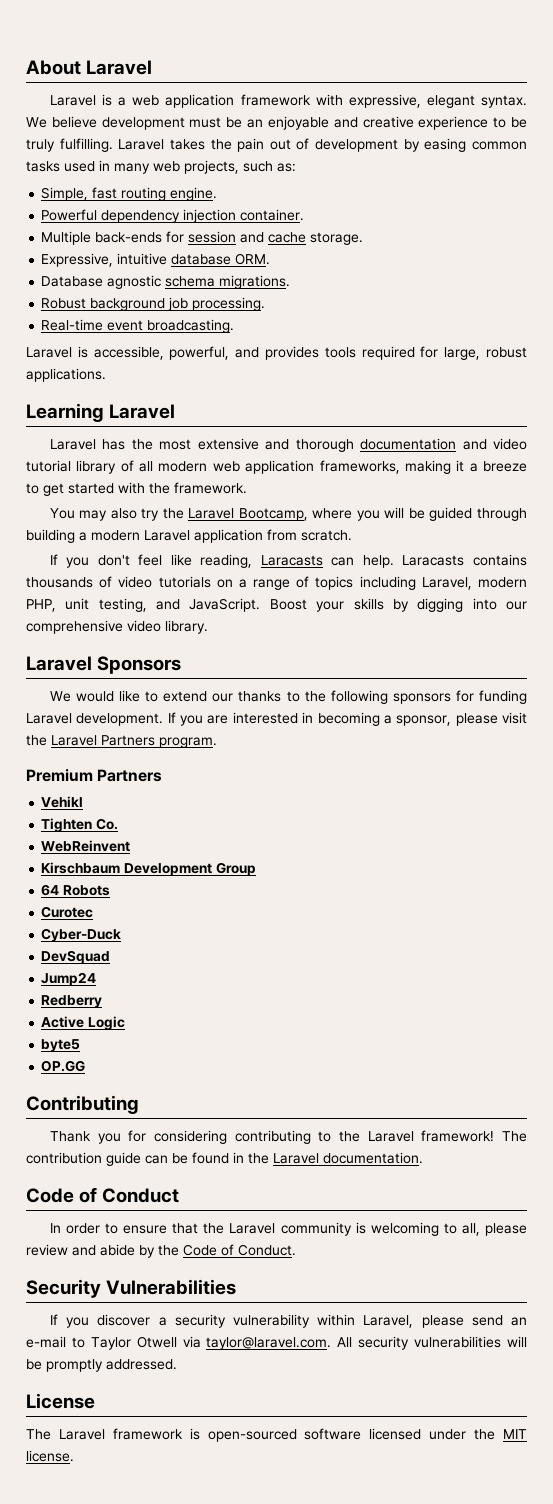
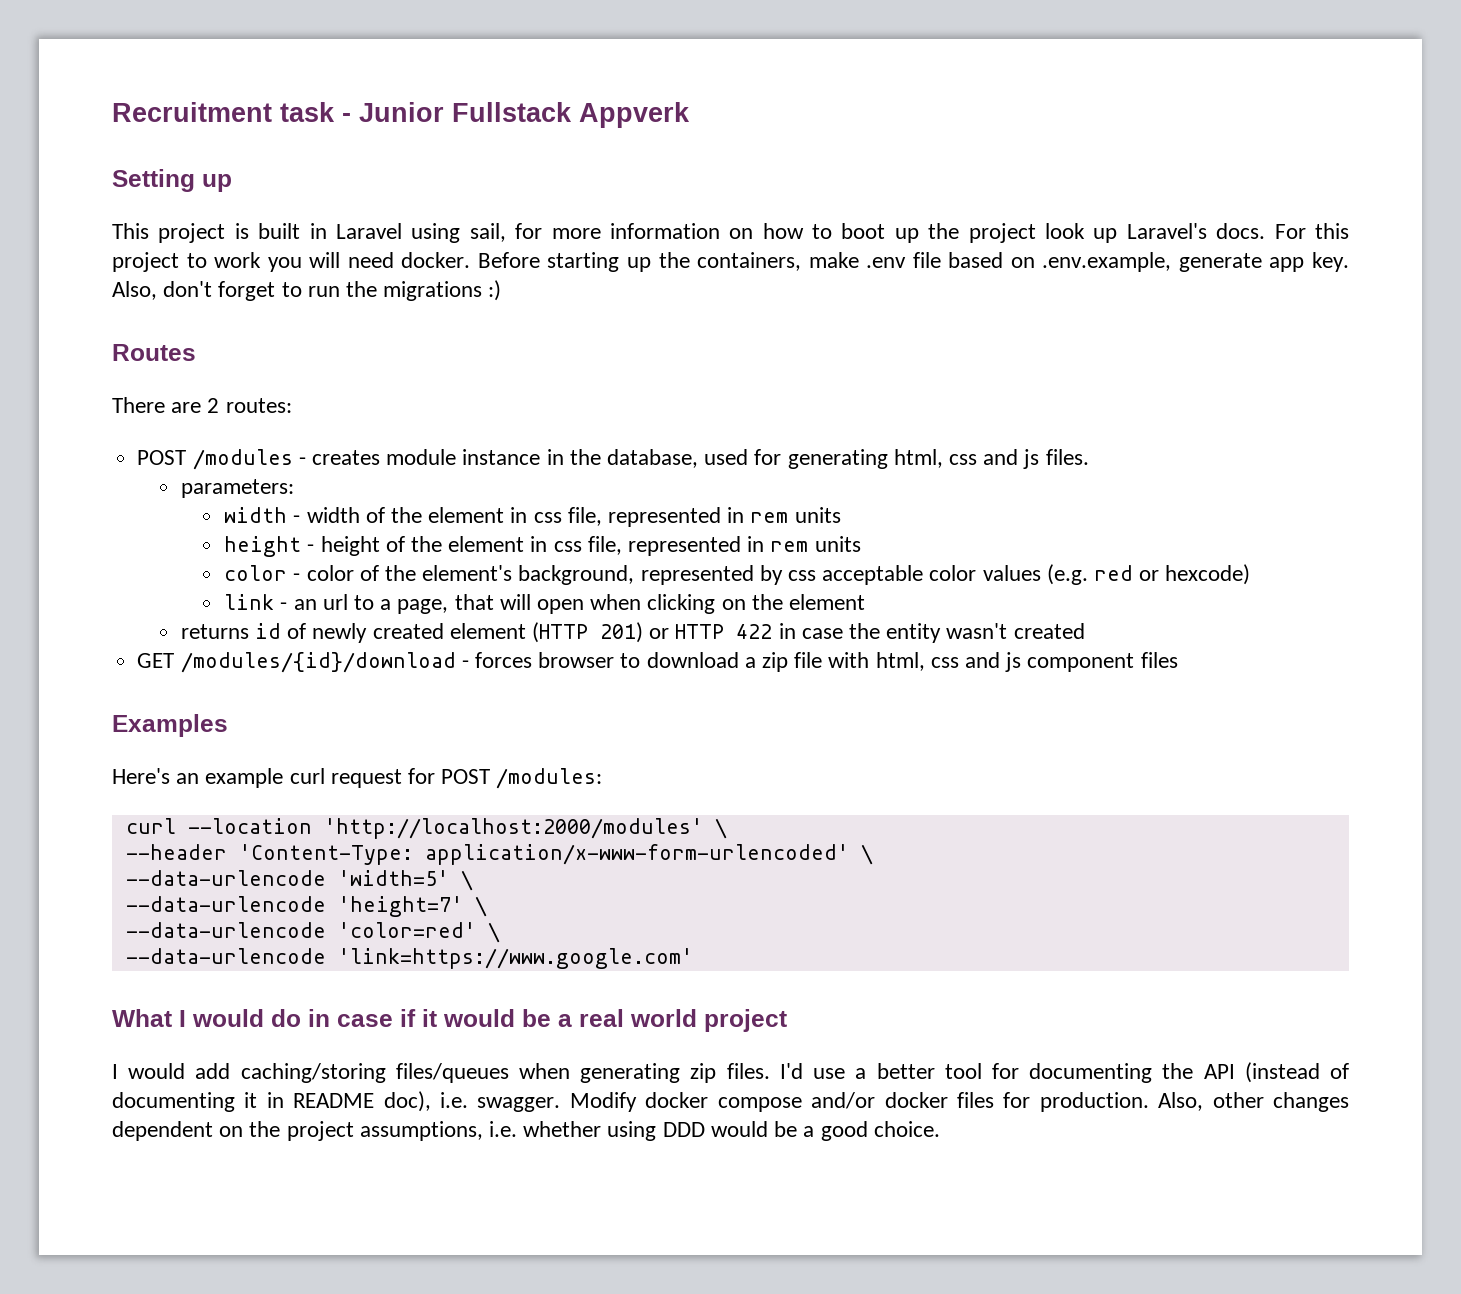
[26,60,153,75] [49,94,527,108] [26,116,527,130] [26,138,527,152] [26,160,296,174] [41,187,218,201] [41,209,305,223] [41,231,364,245] [41,253,271,267] [41,275,291,289] [41,297,266,311] [41,319,235,333] [26,346,527,360] [26,368,106,382] [26,403,176,422] [49,438,528,452] [26,460,527,474] [26,482,247,496] [49,507,527,521] [26,529,352,543] [49,554,528,568] [26,576,527,590] [26,598,528,612] [26,620,208,634] [26,656,182,674] [49,690,527,704] [26,712,528,726] [26,735,217,748] [26,769,163,782] [41,796,84,808] [41,818,119,832] [41,840,131,852] [41,862,257,876] [41,884,111,896] [41,906,94,918] [41,928,122,942] [41,950,111,964] [41,972,97,986] [41,995,103,1008] [41,1016,126,1030] [41,1039,81,1052] [41,1060,86,1072] [26,1095,139,1114] [49,1130,527,1144] [26,1152,423,1166] [26,1187,180,1203] [49,1222,527,1236] [26,1244,296,1258] [26,1279,237,1298] [49,1314,527,1328] [26,1336,528,1350] [26,1359,177,1372] [26,1393,95,1409] [26,1428,528,1442] [26,1450,74,1462] About Laravel // Laravel is a web application framework with expressive, elegant syntax. We believe development must be an enjoyable and creative experience to be truly fulfilling. Laravel takes the pain out of development by easing common tasks used in many web projects, such as: // Simple, fast routing engine. // Powerful dependency injection container. // Multiple back-ends for session and cache storage. // Expressive, intuitive database ORM. // Database agnostic schema migrations. // Robust background job processing. // Real-time event broadcasting. // Laravel is accessible, powerful, and provides tools required for large, robust applications. // Learning Laravel // Laravel has the most extensive and thorough documentation and video tutorial library of all modern web application frameworks, making it a breeze to get started with the framework. // You may also try the Laravel Bootcamp, where you will be guided through building a modern Laravel application from scratch. // If you don't feel like reading, Laracasts can help. Laracasts contains thousands of video tutorials on a range of topics including Laravel, modern PHP, unit testing, and JavaScript. Boost your skills by digging into our comprehensive video library. // Laravel Sponsors // We would like to extend our thanks to the following sponsors for funding Laravel development. If you are interested in becoming a sponsor, please visit the Laravel Partners program. // Premium Partners // Vehikl // Tighten Co. // WebReinvent // Kirschbaum Development Group // 64 Robots // Curotec // Cyber-Duck // DevSquad // Jump24 // Redberry // Active Logic // byte5 // OP.GG // Contributing // Thank you for considering contributing to the Laravel framework! The contribution guide can be found in the Laravel documentation. // Code of Conduct // In order to ensure that the Laravel community is welcoming to all, please review and abide by the Code of Conduct. // Security Vulnerabilities // If you discover a security vulnerability within Laravel, please send an e-mail to Taylor Otwell via taylor@laravel.com. All security vulnerabilities will be promptly addressed. // License // The Laravel framework is open-sourced software licensed under the MIT license. -> [112,102,690,128] [112,169,232,192] [112,223,1349,243] [112,252,1349,272] [112,280,502,301] [112,344,196,361] [112,397,292,413] [137,449,1089,470] [180,479,294,498] [224,507,841,527] [224,536,861,557] [224,564,1251,585] [224,594,866,614] [180,622,1085,643] [137,652,1178,673] [112,714,228,737] [112,768,603,789] [125,818,727,839] [125,844,873,865] [125,870,473,891] [125,896,487,917] [125,922,500,943] [125,948,693,969] [112,1009,787,1032] [112,1062,1349,1083] [112,1091,1349,1112] [112,1121,940,1141] Recruitment task - Junior Fullstack Appverk // Setting up // This project is built in Laravel using sail, for more information on how to boot up the project look up Laravel's docs. For this project to work you will need docker. Before starting up the containers, make .env file based on .env.example, generate app key. Also, don't forget to run the migrations :) // Routes // There are 2 routes: // POST /modules - creates module instance in the database, used for generating html, css and js files. // parameters: // width - width of the element in css file, represented in rem units // height - height of the element in css file, represented in rem units // color - color of the element's background, represented by css acceptable color values (e.g. red or hexcode) // link - an url to a page, that will open when clicking on the element // returns id of newly created element (HTTP 201) or HTTP 422 in case the entity wasn't created // GET /modules/{id}/download - forces browser to download a zip file with html, css and js component files // Examples // Here's an example curl request for POST /modules: // curl --location 'http://localhost:2000/modules' \ // --header 'Content-Type: application/x-www-form-urlencoded' \ // --data-urlencode 'width=5' \ // --data-urlencode 'height=7' \ // --data-urlencode 'color=red' \ // --data-urlencode 'link=https://www.google.com' // What I would do in case if it would be a real world project // I would add caching/storing files/queues when generating zip files. I'd use a better tool for documenting the API (instead of documenting it in README doc), i.e. swagger. Modify docker compose and/or docker files for production. Also, other changes dependent on the project assumptions, i.e. whether using DDD would be a good choice.

